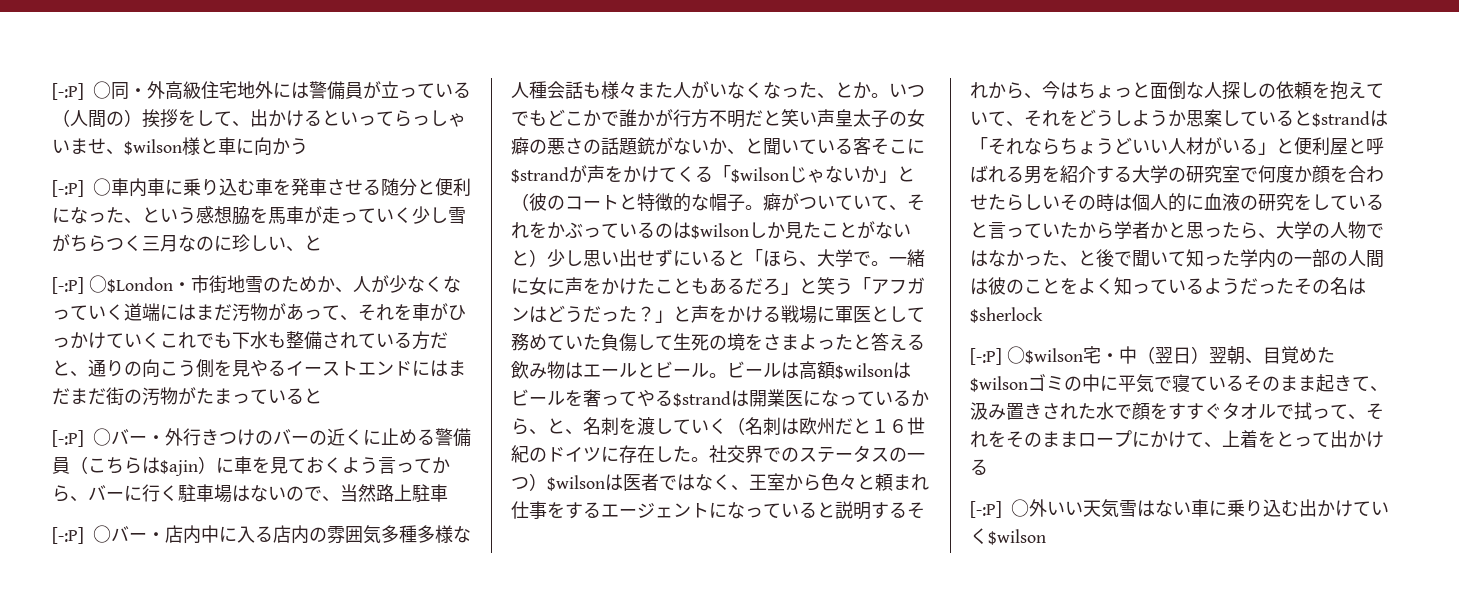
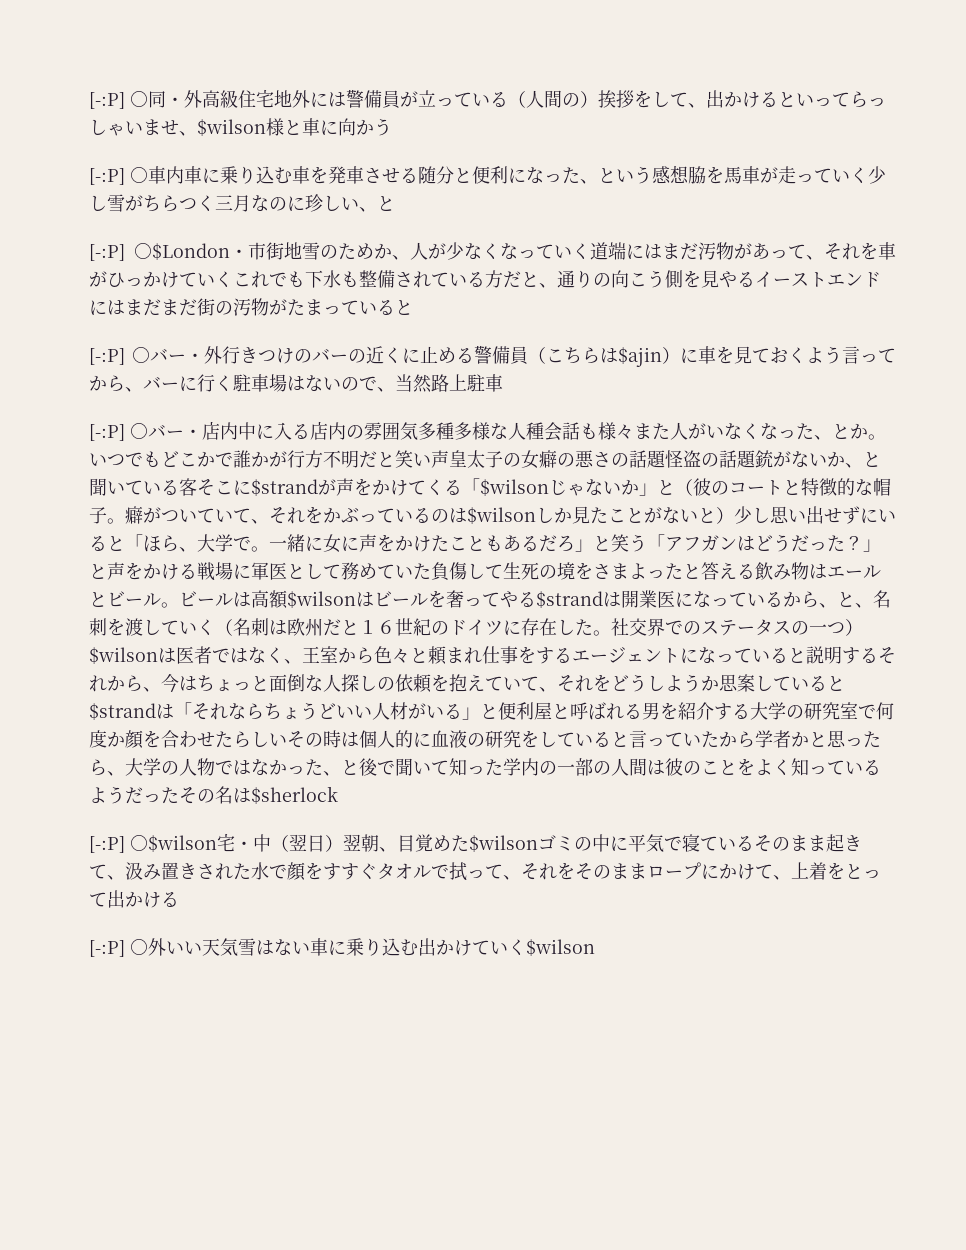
(637, 146) none -> [665,450,756,468] 怪盗の話題

